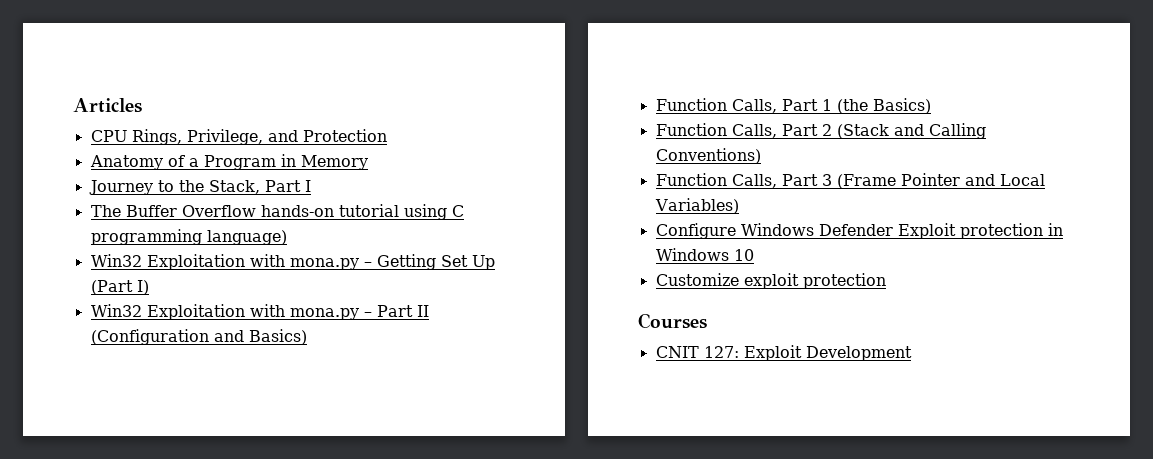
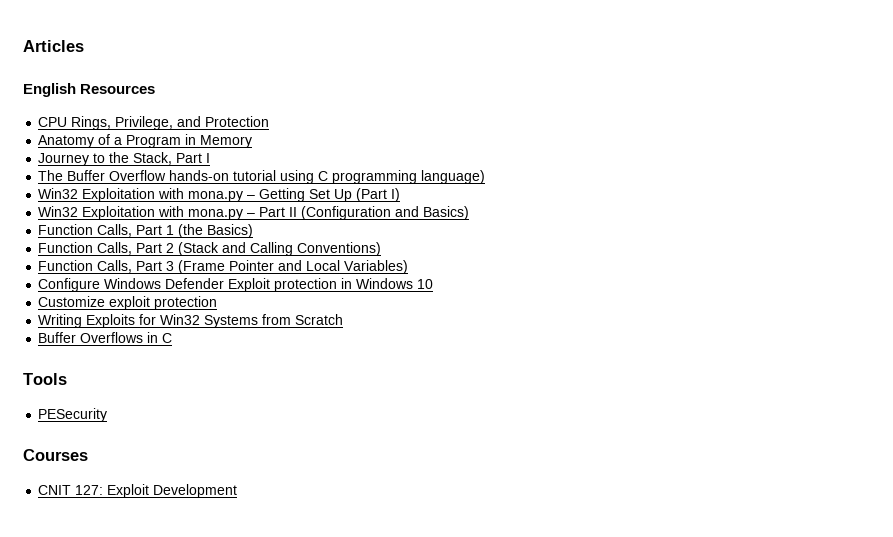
(142, 105) none -> [23,83,156,97] // English Resources
(886, 281) none -> [38,314,344,328] [38,332,173,343] [23,373,67,385] [38,408,108,422] // Writing Exploits for Win32 Systems from Scratch // Buffer Overflows in C // Tools // PESecurity

